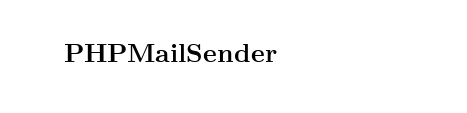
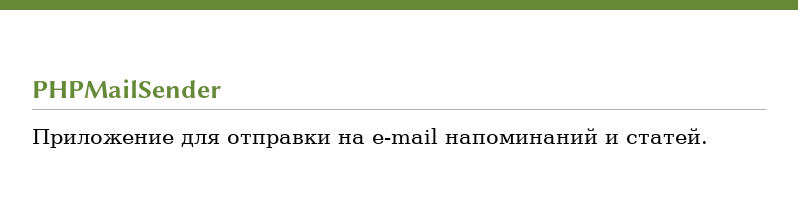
(277, 53) none -> [32,128,708,148] // Приложение для отправки на e-mail напоминаний и статей.

